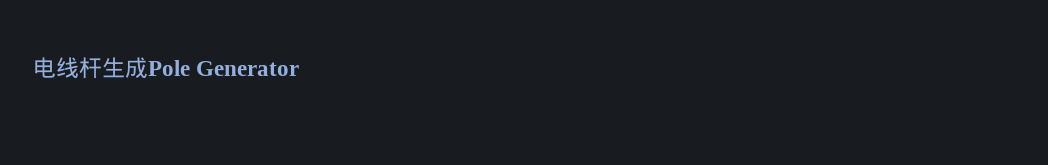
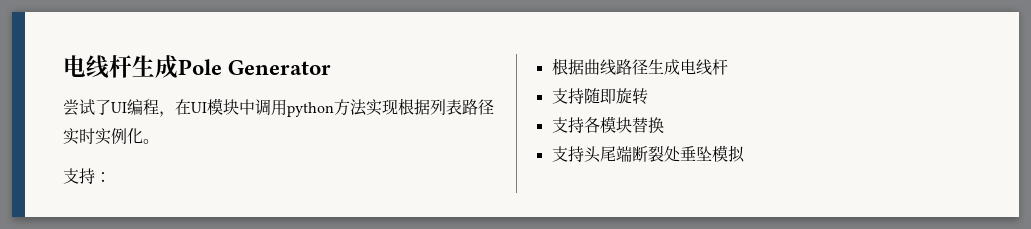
(300, 68) none -> [63,98,494,117] [63,128,159,145] [63,168,111,184] [551,58,728,75] [551,88,648,105] [551,116,664,134] [551,145,745,163] // 尝试了UI编程，在UI模块中调用python方法实现根据列表路径实时实例化。 // 支持： // 根据曲线路径生成电线杆 // 支持随即旋转 // 支持各模块替换 // 支持头尾端断裂处垂坠模拟

